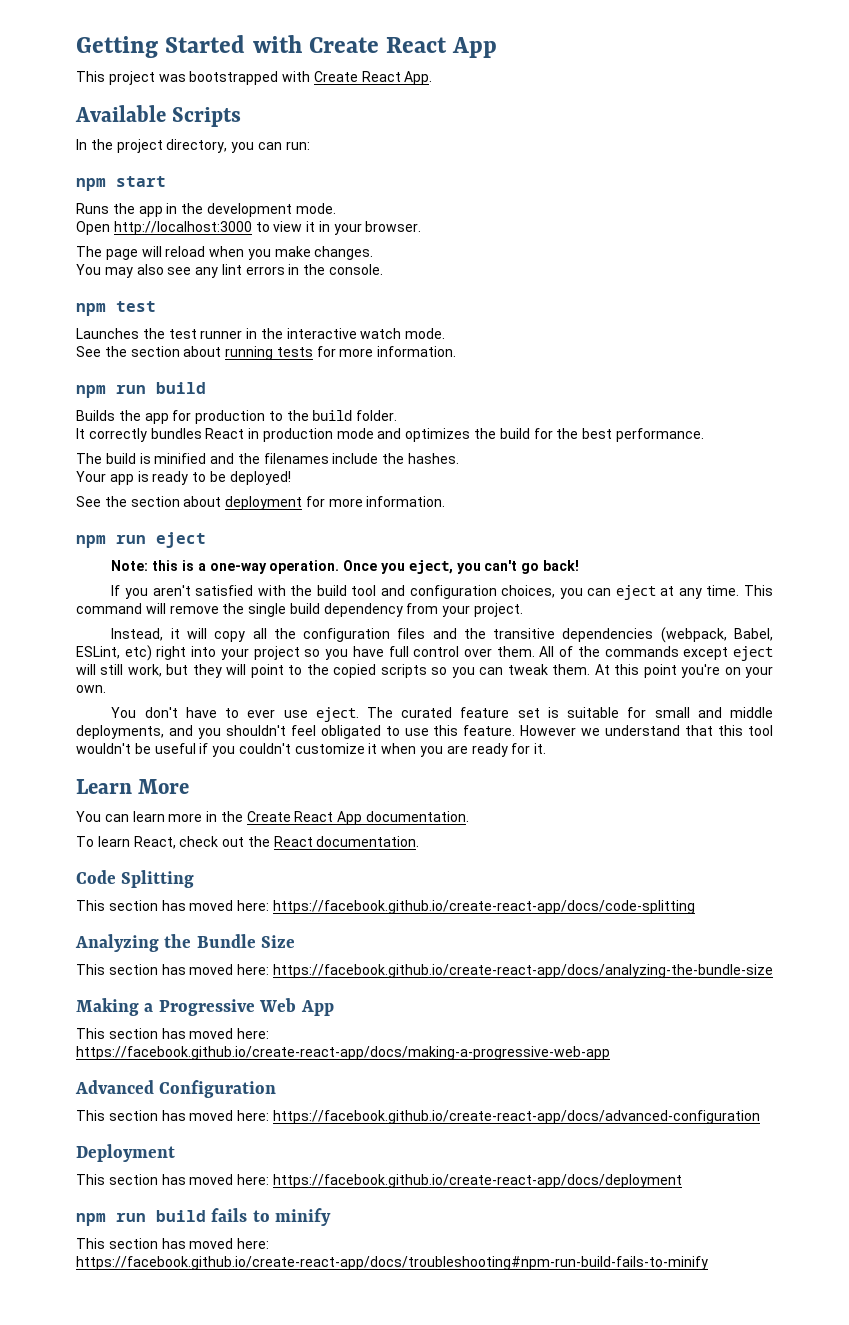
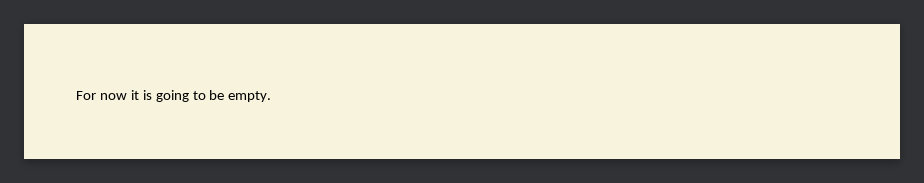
[76,35,498,58] [76,71,433,85] [75,105,242,127] [76,139,310,153] [76,176,166,191] [76,203,336,217] [76,221,422,235] [76,246,374,260] [76,264,384,278] [76,301,156,316] [76,328,446,339] [76,346,457,360] [76,382,206,398] [76,410,398,424] [76,428,704,442] [76,453,460,464] [76,471,291,485] [76,496,446,510] [76,532,206,548] [111,560,579,574] [111,585,774,600] [76,603,524,617] [111,627,773,643] [76,645,773,661] [76,664,774,678] [76,685,106,693] [111,707,773,722] [76,725,773,739] [76,743,547,757] [76,779,190,794] [76,811,470,825] [76,836,420,849] [76,870,195,888] [76,900,695,914] [75,934,296,952] [76,964,773,978] [76,998,334,1016] [76,1028,270,1039] [76,1046,610,1060] [75,1080,277,1098] [76,1110,760,1124] [76,1144,175,1162] [76,1174,682,1188] [76,1208,332,1226] [76,1238,270,1249] [76,1256,708,1270] Getting Started with Create React App // This project was bootstrapped with Create React App. // Available Scripts // In the project directory, you can run: // npm start // Runs the app in the development mode. // Open http://localhost:3000 to view it in your browser. // The page will reload when you make changes. // You may also see any lint errors in the console. // npm test // Launches the test runner in the interactive watch mode. // See the section about running tests for more information. // npm run build // Builds the app for production to the build folder. // It correctly bundles React in production mode and optimizes the build for the best performance. // The build is minified and the filenames include the hashes. // Your app is ready to be deployed! // See the section about deployment for more information. // npm run eject // Note: this is a one-way operation. Once you eject, you can't go back! // If you aren't satisfied with the build tool and configuration choices, you can eject at any time. This command will remove the single build dependency from your project. // Instead, it will copy all the configuration files and the transitive dependencies (webpack, Babel, ESLint, etc) right into your project so you have full control over them. All of the commands except eject will still work, but they will point to the copied scripts so you can tweak them. At this point you're on your own. // You don't have to ever use eject. The curated feature set is suitable for small and middle deployments, and you shouldn't feel obligated to use this feature. However we understand that this tool wouldn't be useful if you couldn't customize it when you are ready for it. // Learn More // You can learn more in the Create React App documentation. // To learn React, check out the React documentation. // Code Splitting // This section has moved here: https://facebook.github.io/create-react-app/docs/code-splitting // Analyzing the Bundle Size // This section has moved here: https://facebook.github.io/create-react-app/docs/analyzing-the-bundle-size // Making a Progressive Web App // This section has moved here: https://facebook.github.io/create-react-app/docs/making-a-progressive-web-app // Advanced Configuration // This section has moved here: https://facebook.github.io/create-react-app/docs/advanced-configuration // Deployment // This section has moved here: https://facebook.github.io/create-react-app/docs/deployment // npm run build fails to minify // This section has moved here: https://facebook.github.io/create-react-app/docs/troubleshooting#npm-run-build-fails-to-minify -> [76,90,272,102] For now it is going to be empty.

